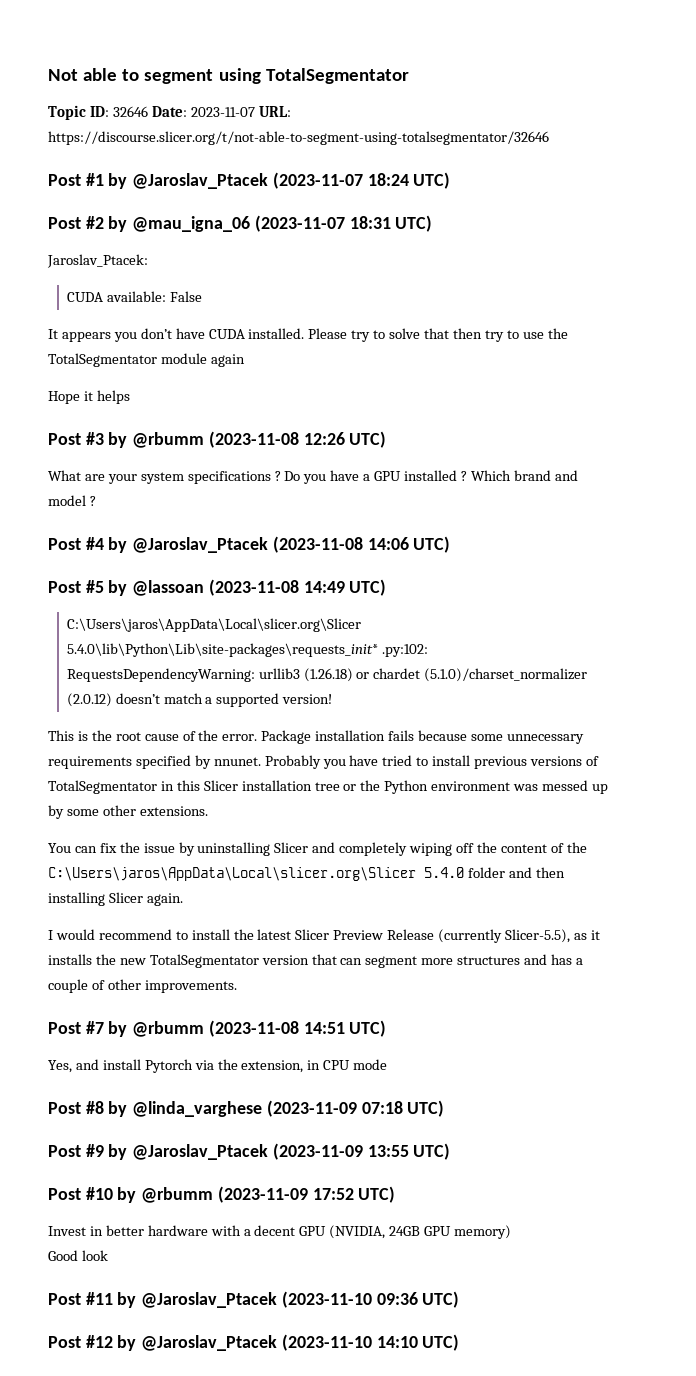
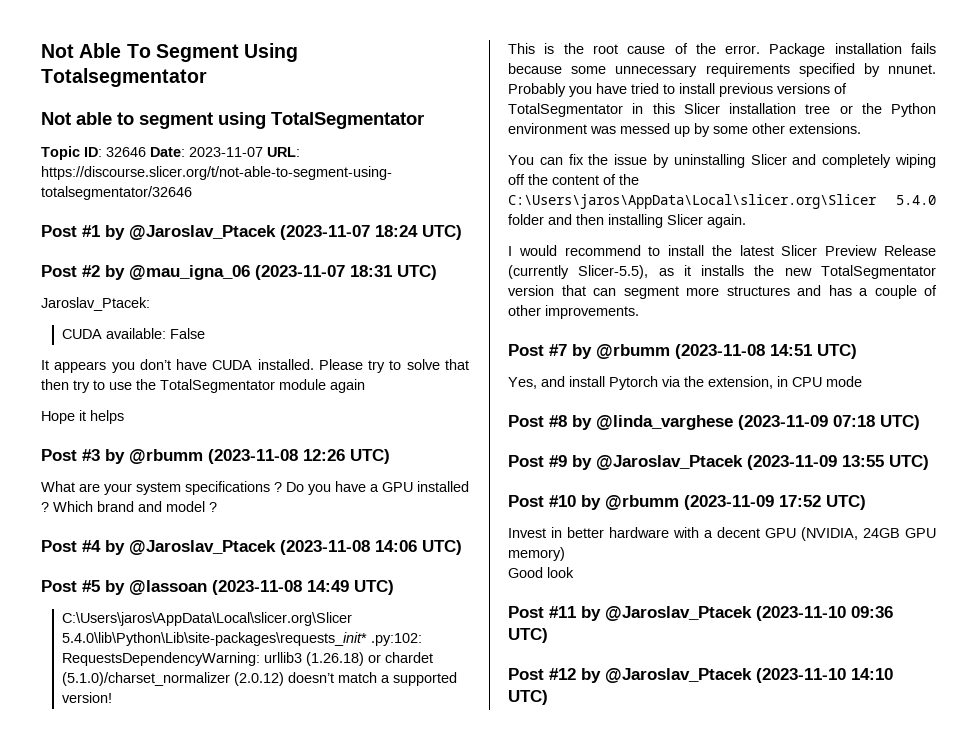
[48,69,78,81] Not -> [41,43,299,62] [41,68,207,87] [41,112,71,125] Not Able To Segment Using Totalsegmentator // Not

